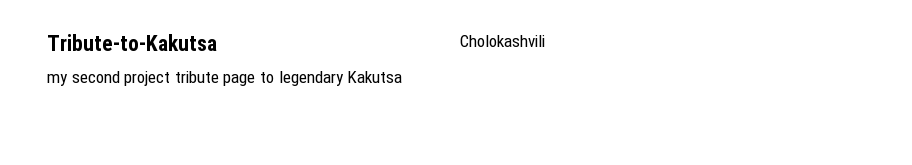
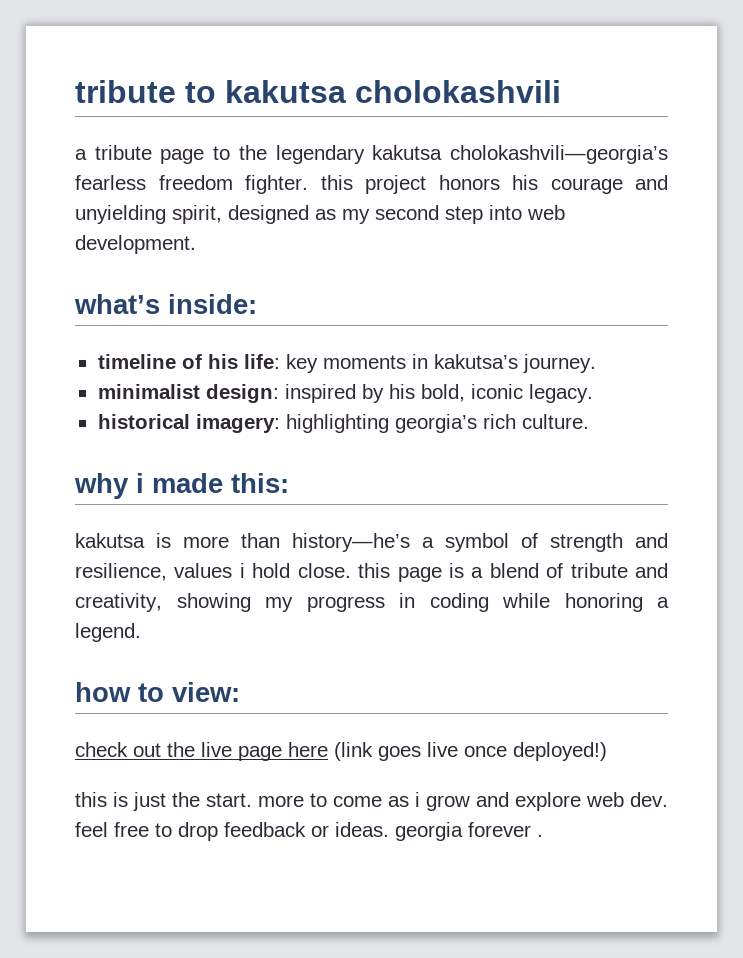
[47,34,217,51] [47,71,403,86] [460,35,545,47] Tribute-to-Kakutsa // my second project tribute page to legendary Kakutsa Cholokashvili -> [75,80,561,103] [75,145,668,164] [75,175,668,194] [75,205,565,224] [75,235,196,254] [74,294,257,314] [97,354,596,373] [97,384,593,403] [97,414,589,433] [74,473,289,499] [75,533,668,552] [75,563,669,582] [75,593,669,612] [75,623,141,642] [75,682,240,702] [75,742,607,761] [75,792,668,811] [75,822,543,841] tribute to kakutsa cholokashvili // a tribute page to the legendary kakutsa cholokashvili—georgia’s fearless freedom fighter. this project honors his courage and unyielding spirit, designed as my second step into web development. // what’s inside: // timeline of his life: key moments in kakutsa’s journey. // minimalist design: inspired by his bold, iconic legacy. // historical imagery: highlighting georgia’s rich culture. // why i made this: // kakutsa is more than history—he’s a symbol of strength and resilience, values i hold close. this page is a blend of tribute and creativity, showing my progress in coding while honoring a legend. // how to view: // check out the live page here (link goes live once deployed!) // this is just the start. more to come as i grow and explore web dev. feel free to drop feedback or ideas. georgia forever .

